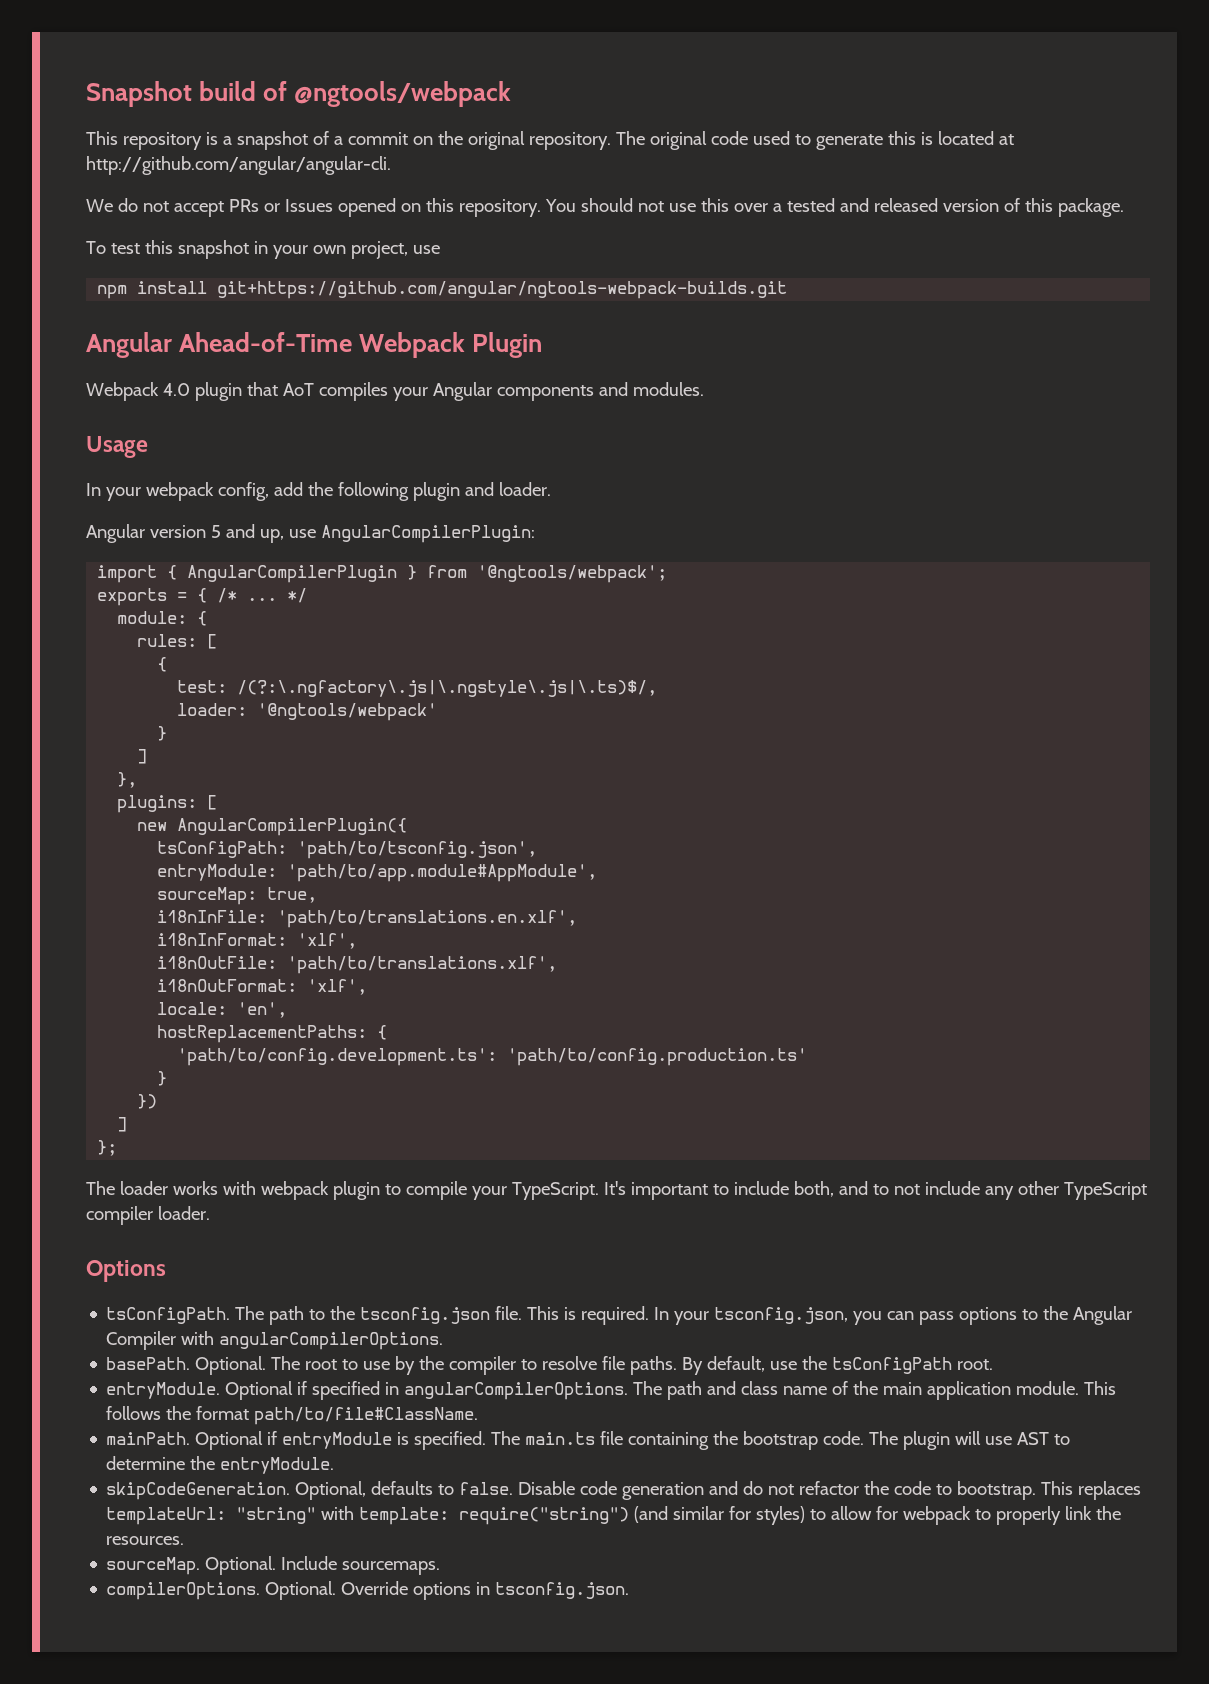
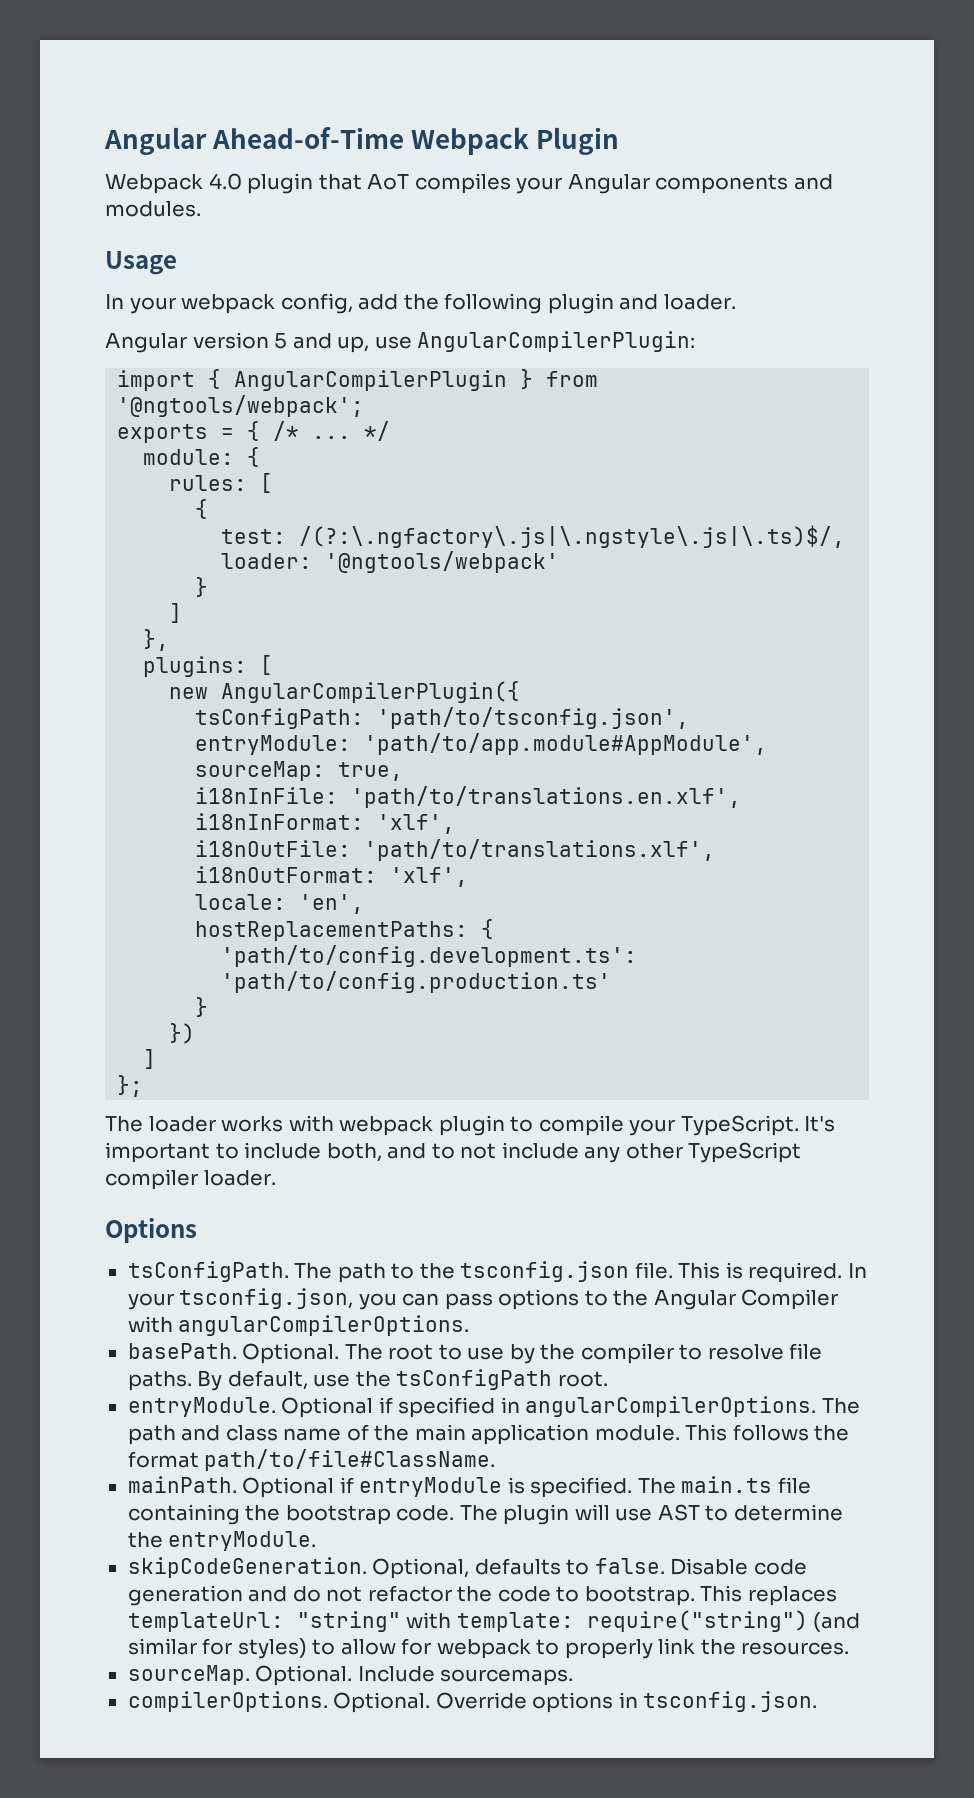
[86,81,512,107] [86,131,1014,150] [86,156,391,175] [86,198,1124,217] [86,240,440,259] [97,281,788,299] Snapshot build of @ngtools/webpack // This repository is a snapshot of a commit on the original repository. The original code used to generate this is located at http://github.com/angular/angular-cli. // We do not accept PRs or Issues opened on this repository. You should not use this over a tested and released version of this package. // To test this snapshot in your own project, use // npm install git+https://github.com/angular/ngtools-webpack-builds.git // -> (104, 141) none

